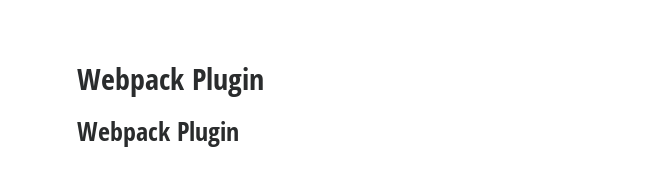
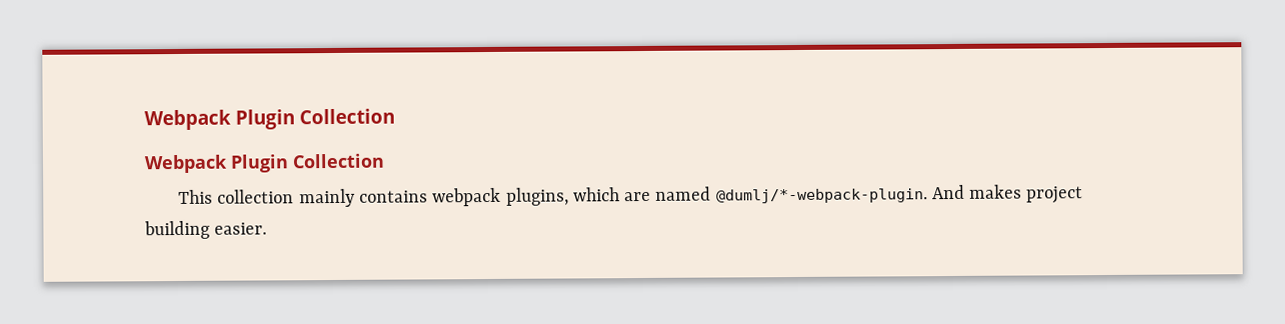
[77,67,265,97] [77,121,239,147] Webpack Plugin // Webpack Plugin -> [144,108,396,131] [144,153,385,174] [178,184,1084,208] [144,220,268,240] Webpack Plugin Collection // Webpack Plugin Collection // This collection mainly contains webpack plugins, which are named @dumlj/*-webpack-plugin. And makes project building easier.

